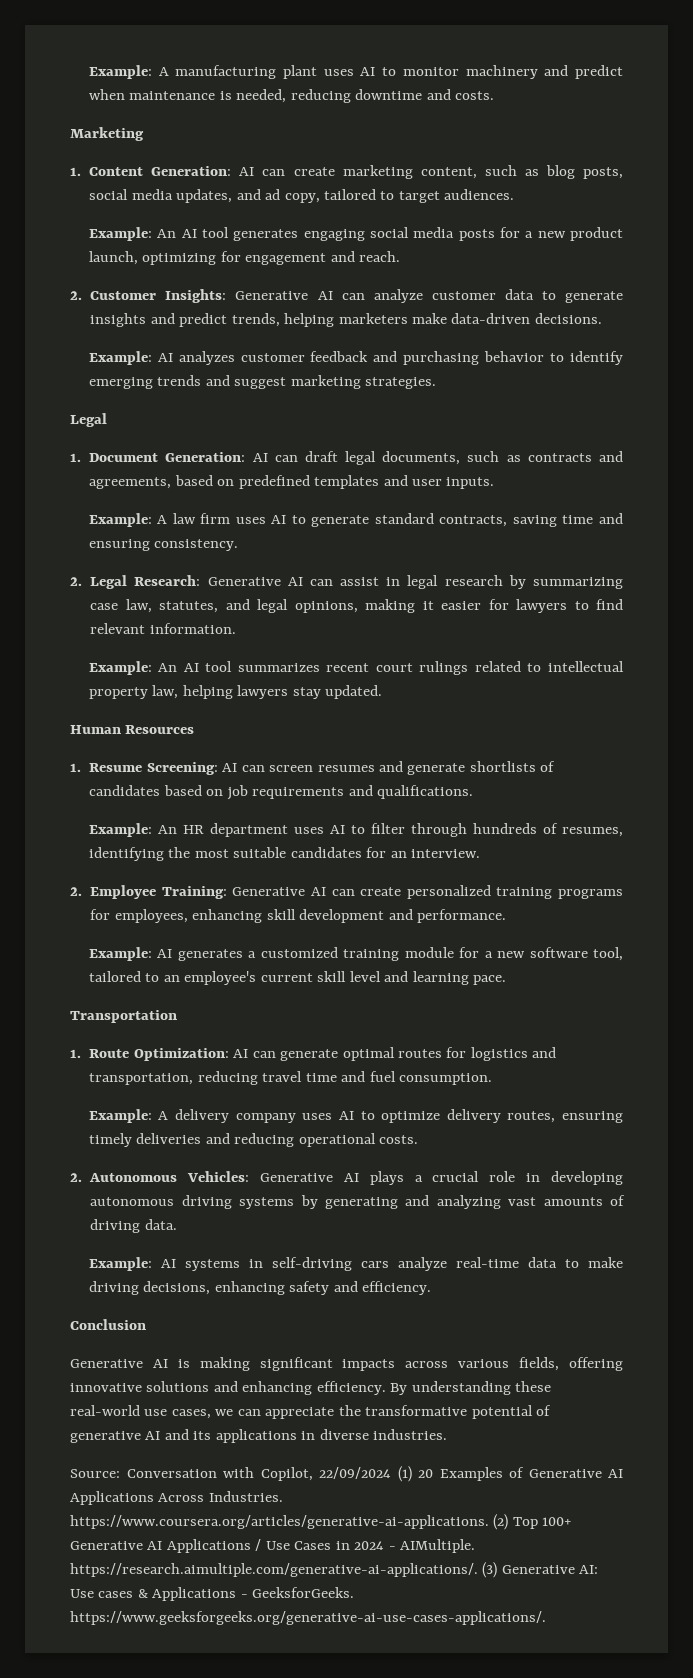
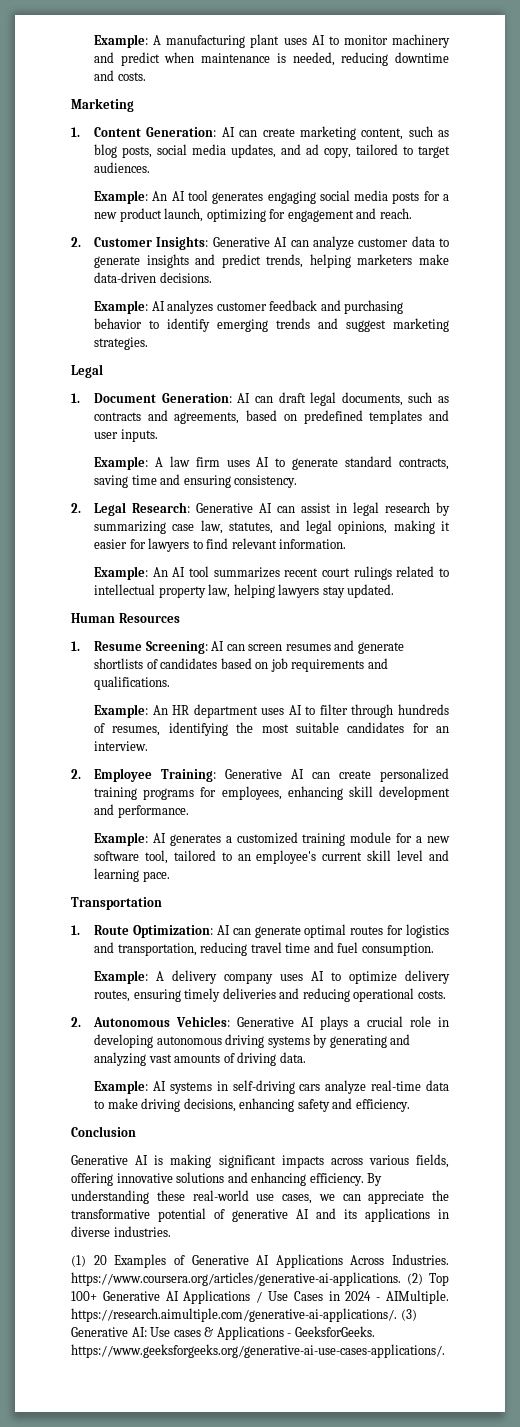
[70,1467,391,1481] Source: Conversation with Copilot, 22/09/2024 -> (171, 1231) none

